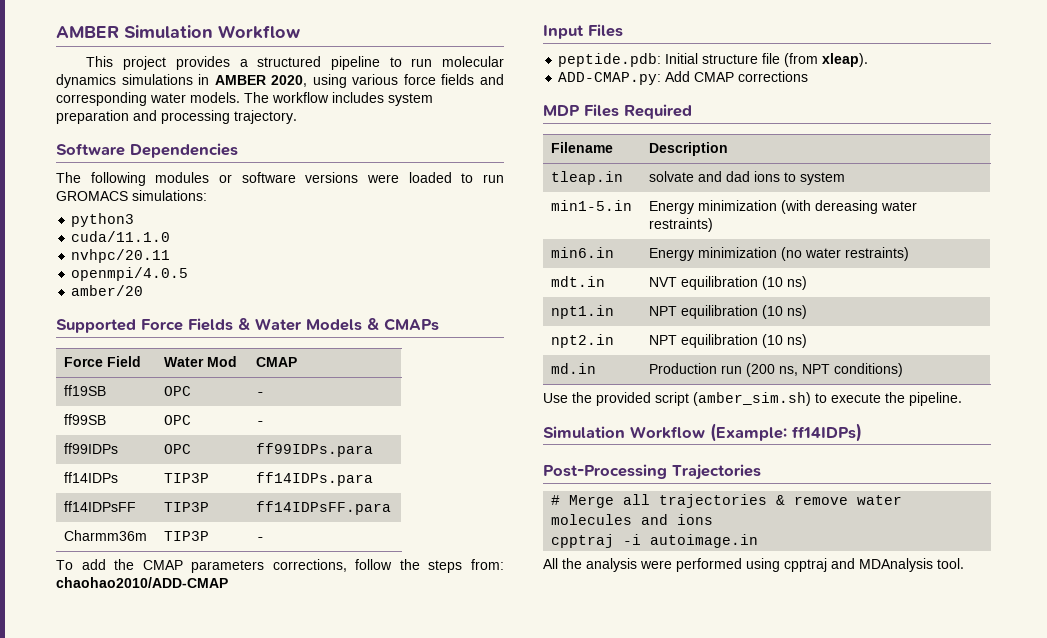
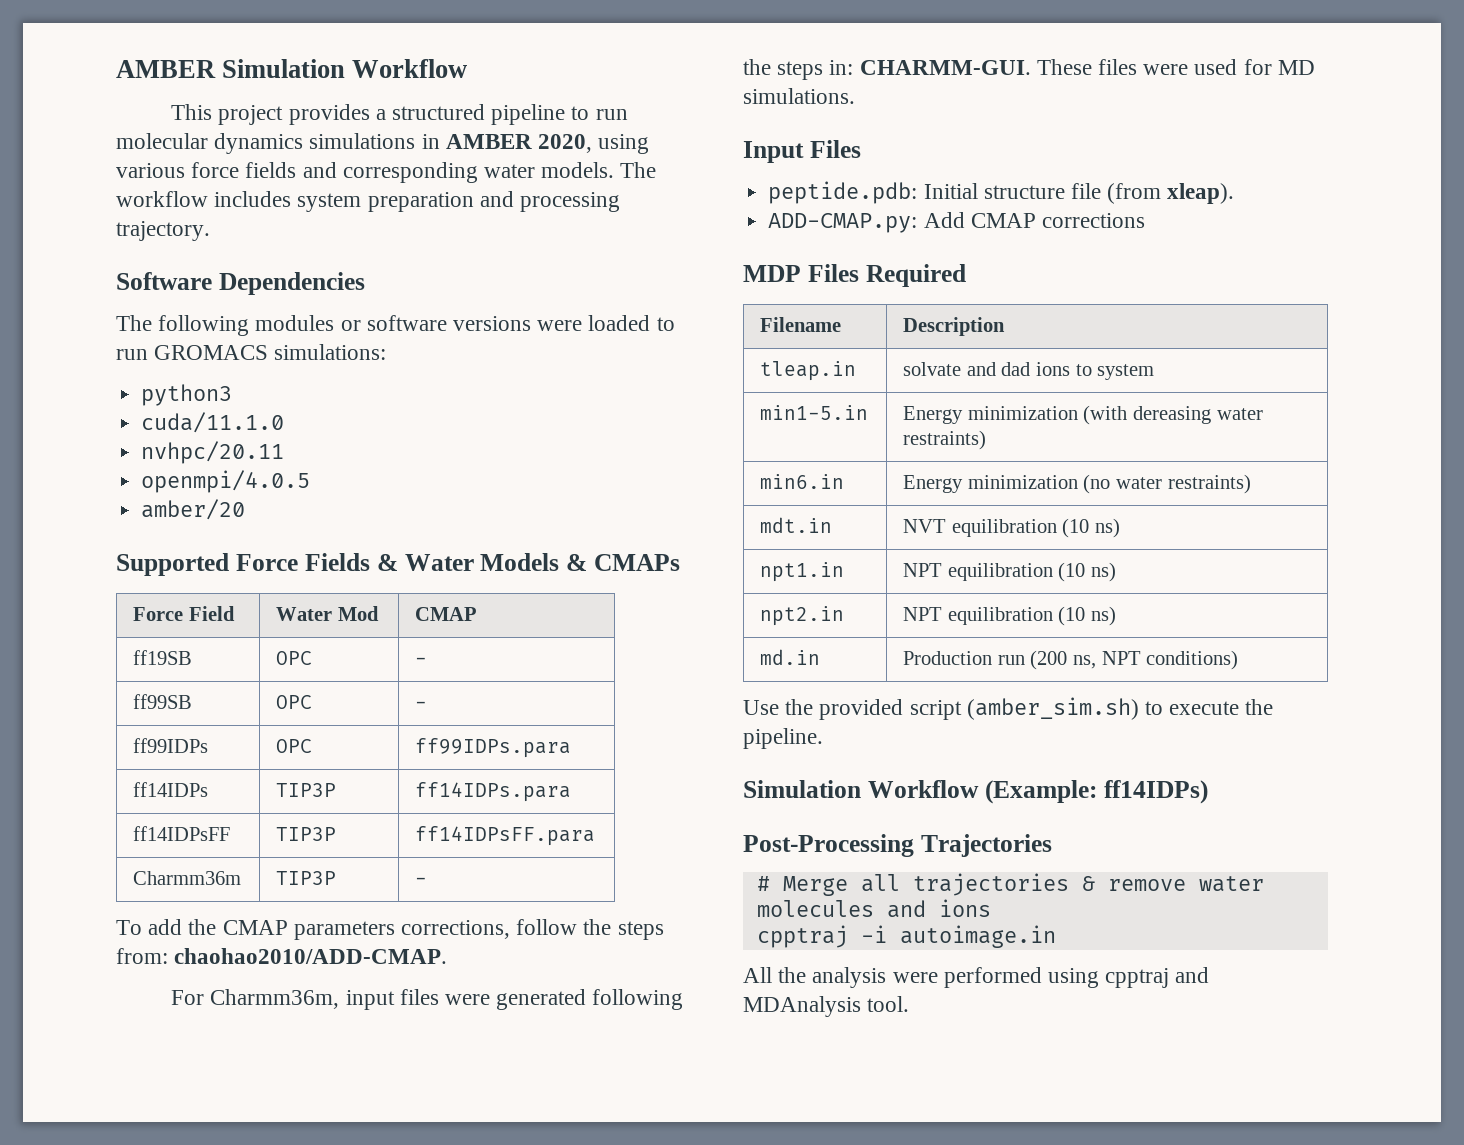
[56,577,228,588] chaohao2010/ADD-CMAP -> [174,948,448,964] [171,989,684,1010] [743,59,1315,80] [743,88,855,104] chaohao2010/ADD-CMAP. // For Charmm36m, input files were generated following the steps in: CHARMM-GUI. These files were used for MD simulations.

